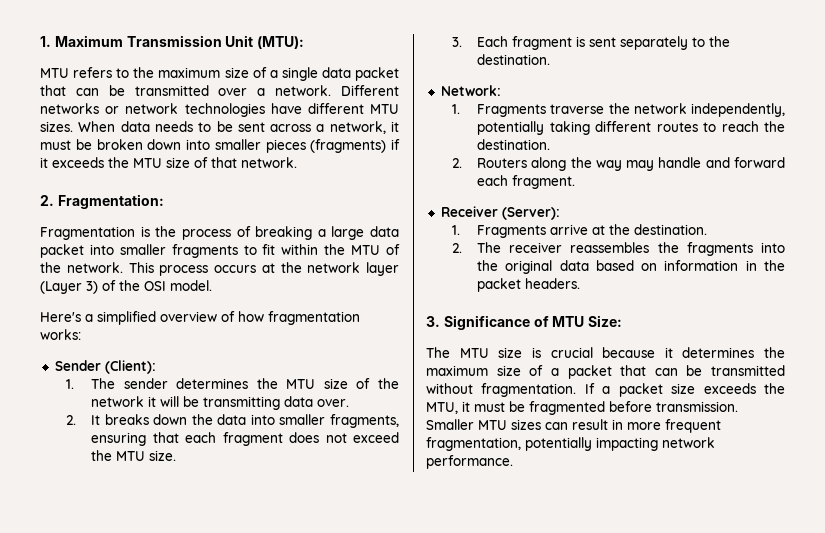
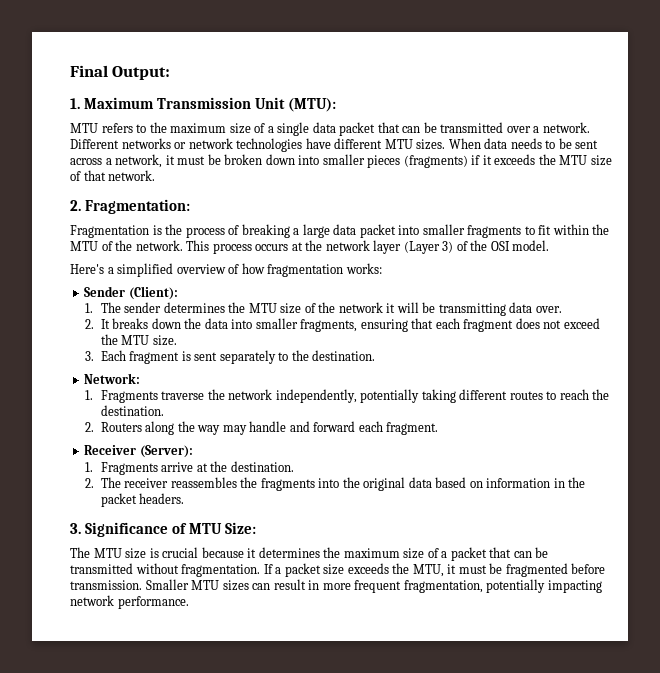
(40, 41) none -> [70,65,171,80] Final Output: //

